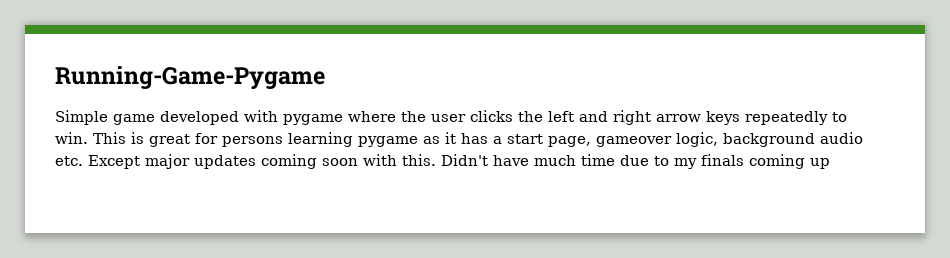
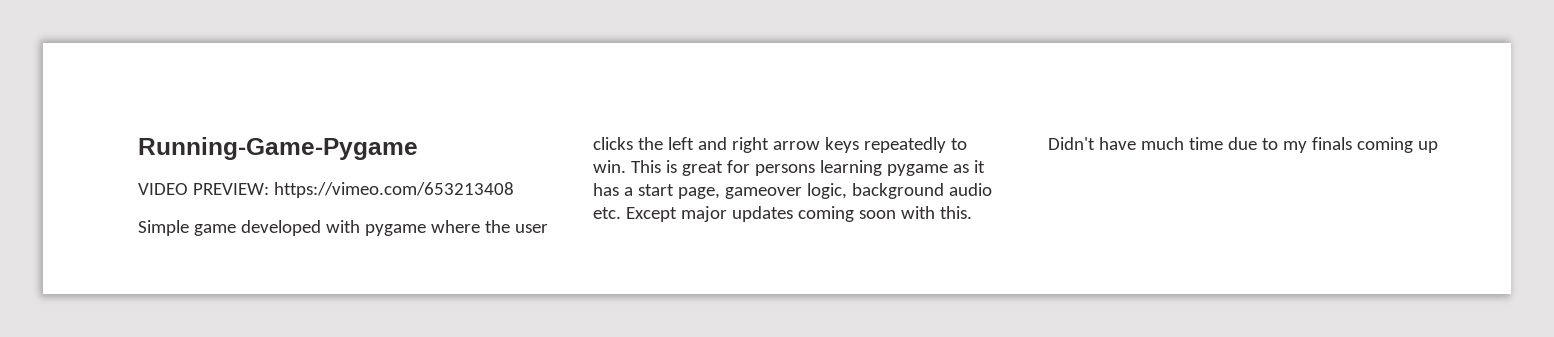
(325, 78) none -> [138,182,514,198] // VIDEO PREVIEW: https://vimeo.com/653213408

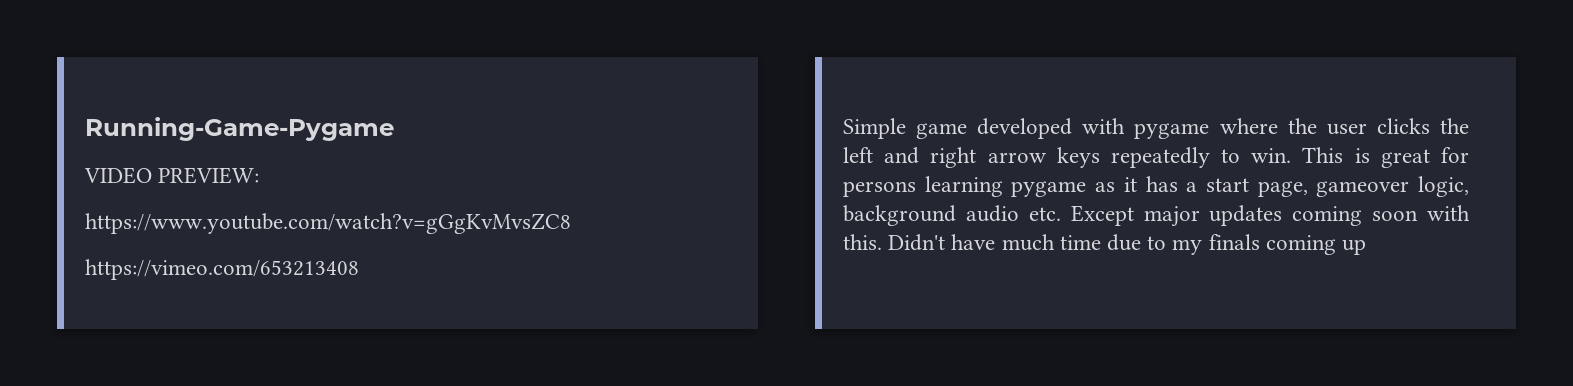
(269, 189) none -> [85,213,571,234] // https://www.youtube.com/watch?v=gGgKvMvsZC8 //

